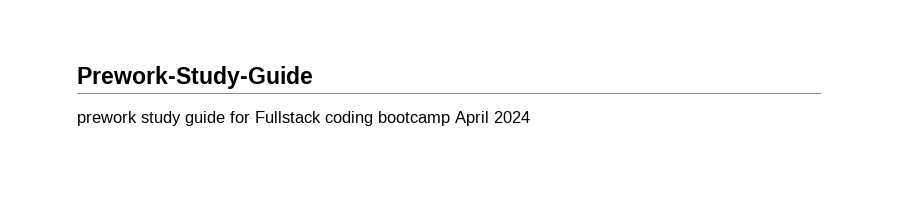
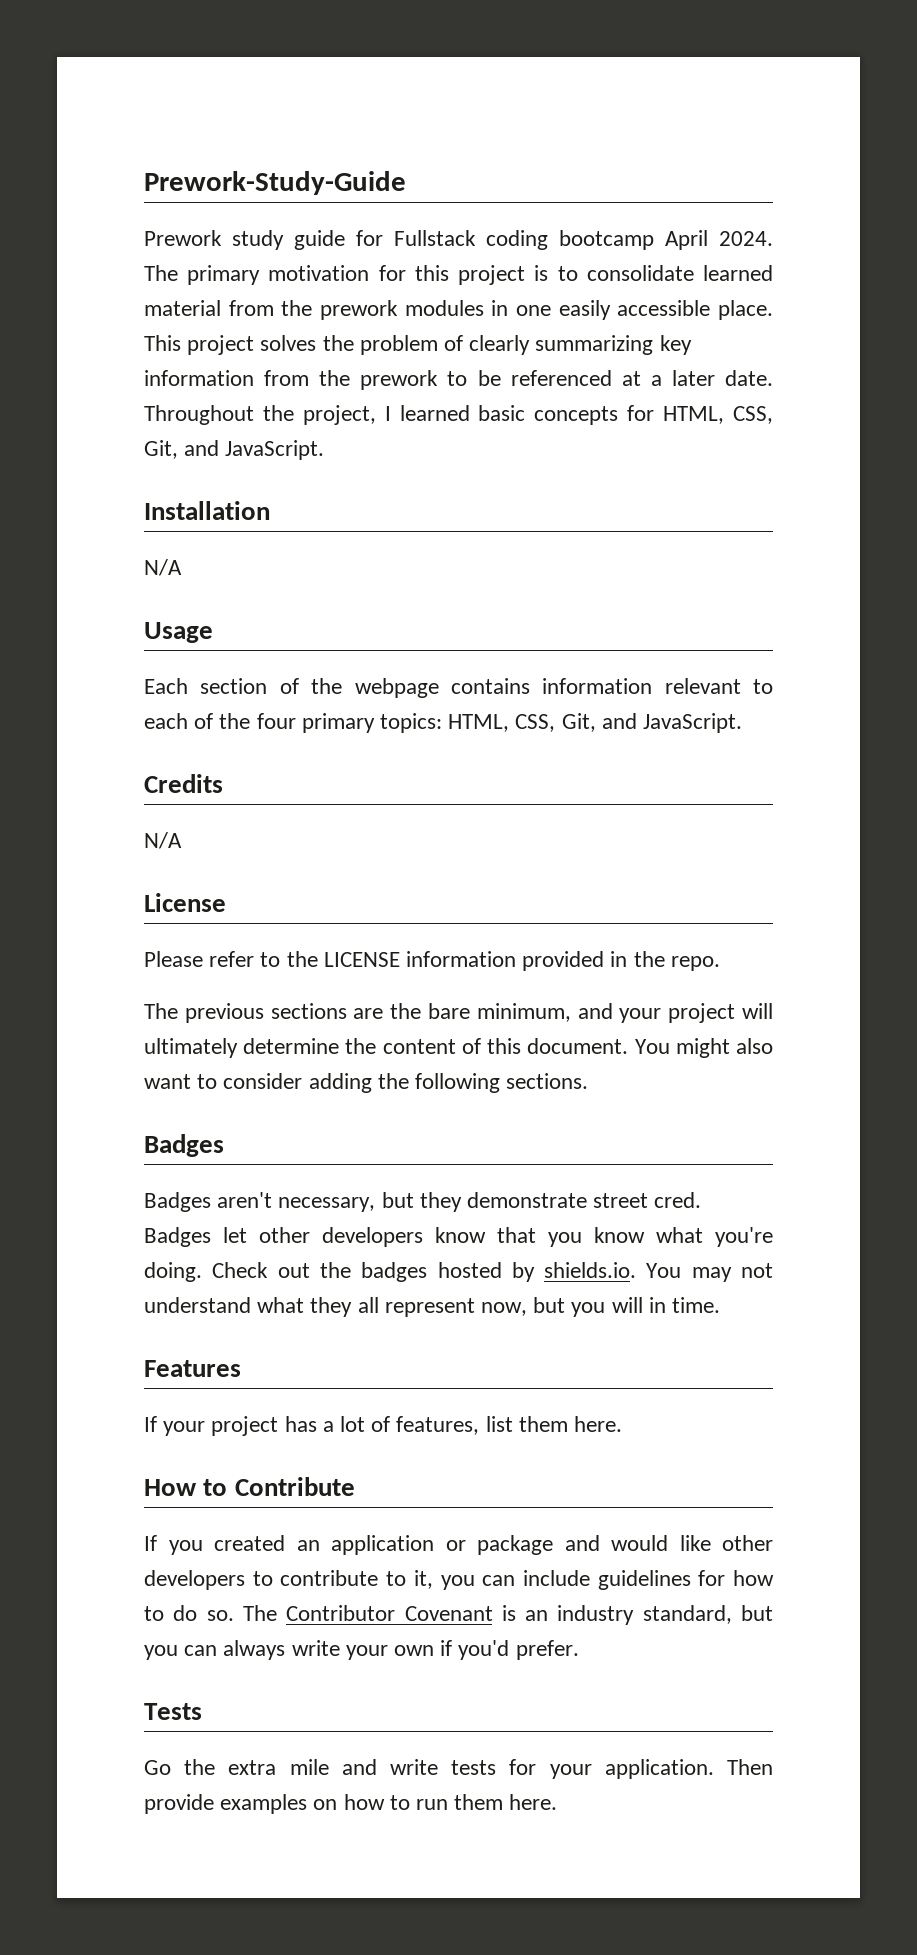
[77,111,137,126] prework -> [144,230,222,246] Prework
[494,111,530,123] 2024 -> [719,231,773,246] [144,265,773,285] [144,300,774,320] [144,335,692,355] [144,370,774,390] [144,405,774,425] [144,440,325,460] [144,501,270,520] [144,559,182,576] [144,622,213,643] [144,678,773,698] [144,713,743,733] [144,774,223,793] [144,832,182,849] [144,893,226,912] [144,951,720,971] [144,1003,773,1023] [144,1038,773,1058] [144,1073,589,1093] [144,1134,224,1157] [144,1192,702,1212] [144,1227,773,1247] [144,1262,773,1282] [144,1297,721,1317] [144,1360,241,1377] [144,1416,623,1436] [144,1477,355,1496] [144,1535,773,1555] [144,1570,774,1590] [144,1605,773,1625] [144,1640,579,1660] [144,1703,202,1720] [144,1759,773,1779] [144,1794,558,1814] 2024. The primary motivation for this project is to consolidate learned material from the prework modules in one easily accessible place. This project solves the problem of clearly summarizing key information from the prework to be referenced at a later date. Throughout the project, I learned basic concepts for HTML, CSS, Git, and JavaScript. // Installation // N/A // Usage // Each section of the webpage contains information relevant to each of the four primary topics: HTML, CSS, Git, and JavaScript. // Credits // N/A // License // Please refer to the LICENSE information provided in the repo. // The previous sections are the bare minimum, and your project will ultimately determine the content of this document. You might also want to consider adding the following sections. // Badges // Badges aren't necessary, but they demonstrate street cred. Badges let other developers know that you know what you're doing. Check out the badges hosted by shields.io. You may not understand what they all represent now, but you will in time. // Features // If your project has a lot of features, list them here. // How to Contribute // If you created an application or package and would like other developers to contribute to it, you can include guidelines for how to do so. The Contributor Covenant is an industry standard, but you can always write your own if you'd prefer. // Tests // Go the extra mile and write tests for your application. Then provide examples on how to run them here.

